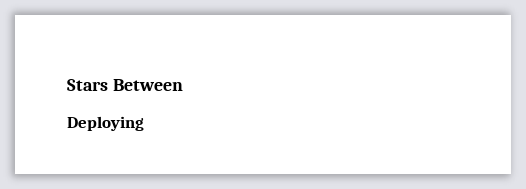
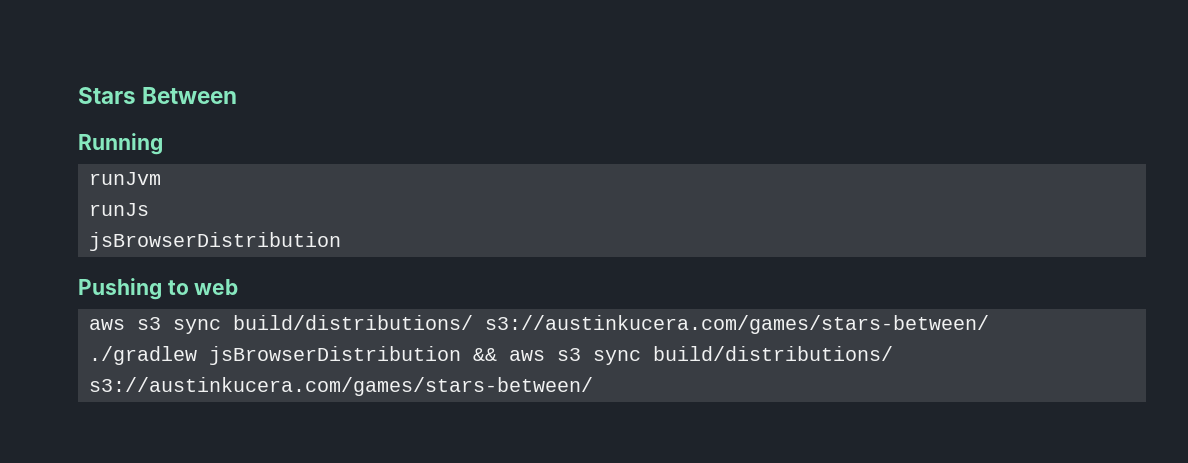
[67,116,144,131] Deploying -> [78,133,163,155] [88,172,161,185] [88,203,149,216] [88,232,341,251] [78,278,239,300] [88,315,989,334] [88,346,893,365] [88,377,593,396] Running // runJvm // runJs // jsBrowserDistribution // Pushing to web // aws s3 sync build/distributions/ s3://austinkucera.com/games/stars-between/ // ./gradlew jsBrowserDistribution && aws s3 sync build/distributions/ s3://austinkucera.com/games/stars-between/

